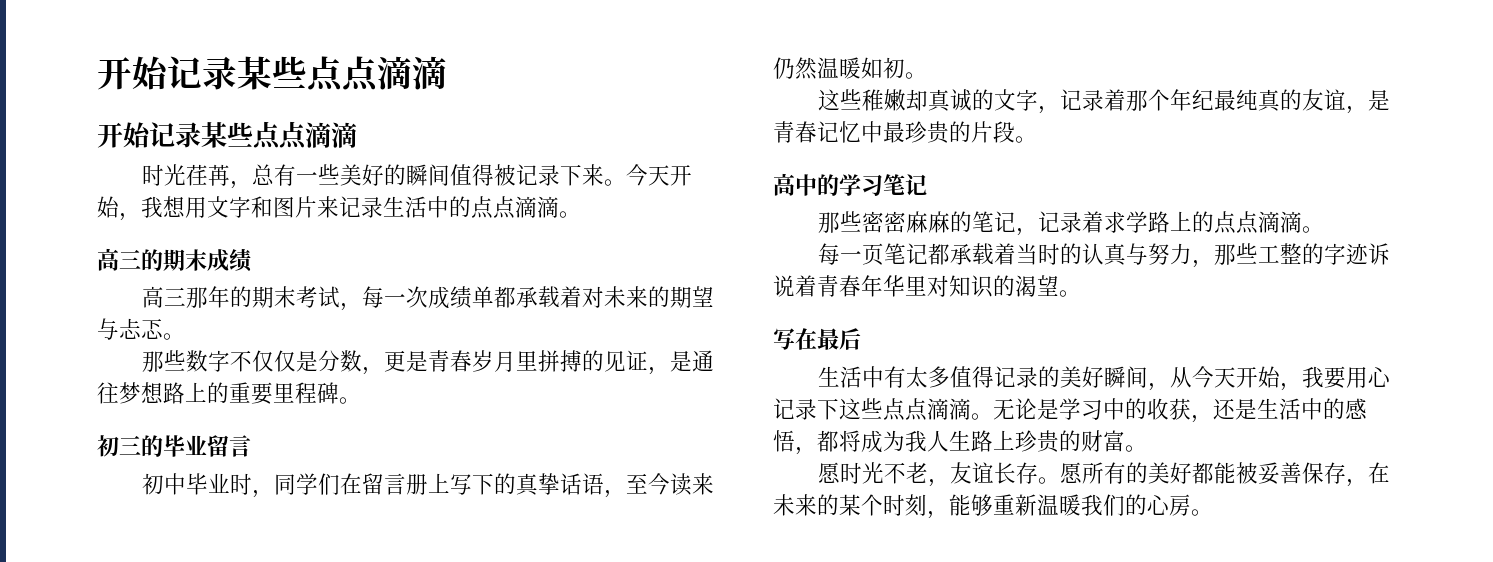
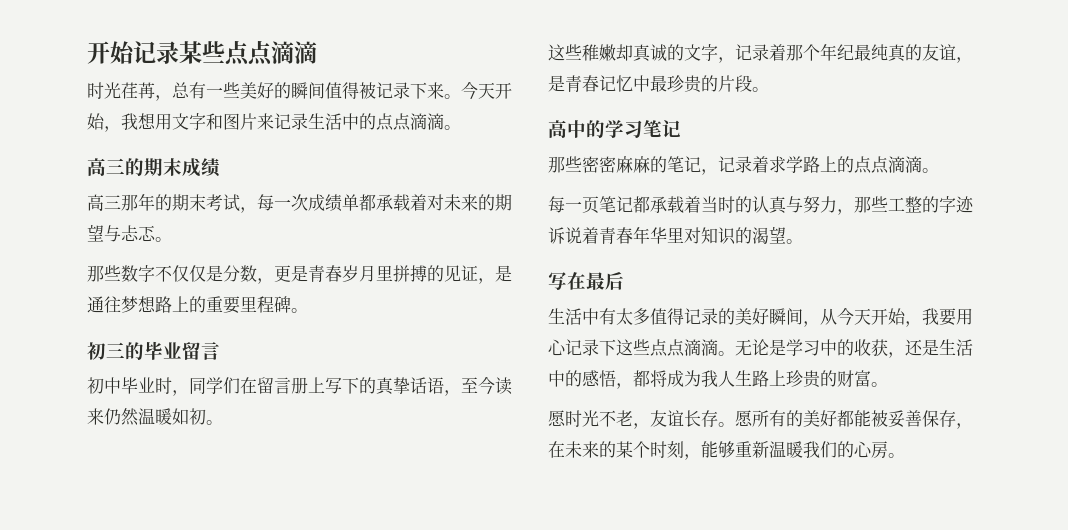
[97,56,447,92] [97,121,357,150] 开始记录某些点点滴滴 // 开始记录某些点点滴滴 -> [87,40,317,66] 开始记录某些点点滴滴

